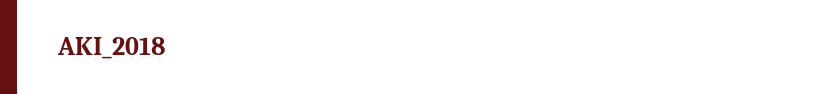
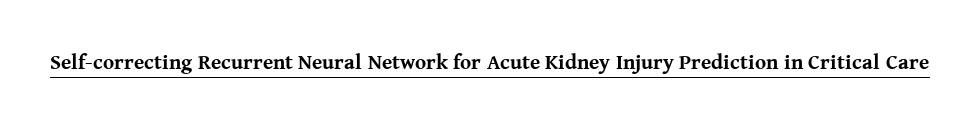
[57,37,165,59] AKI_2018 -> [50,53,929,74] Self-correcting Recurrent Neural Network for Acute Kidney Injury Prediction in Critical Care

